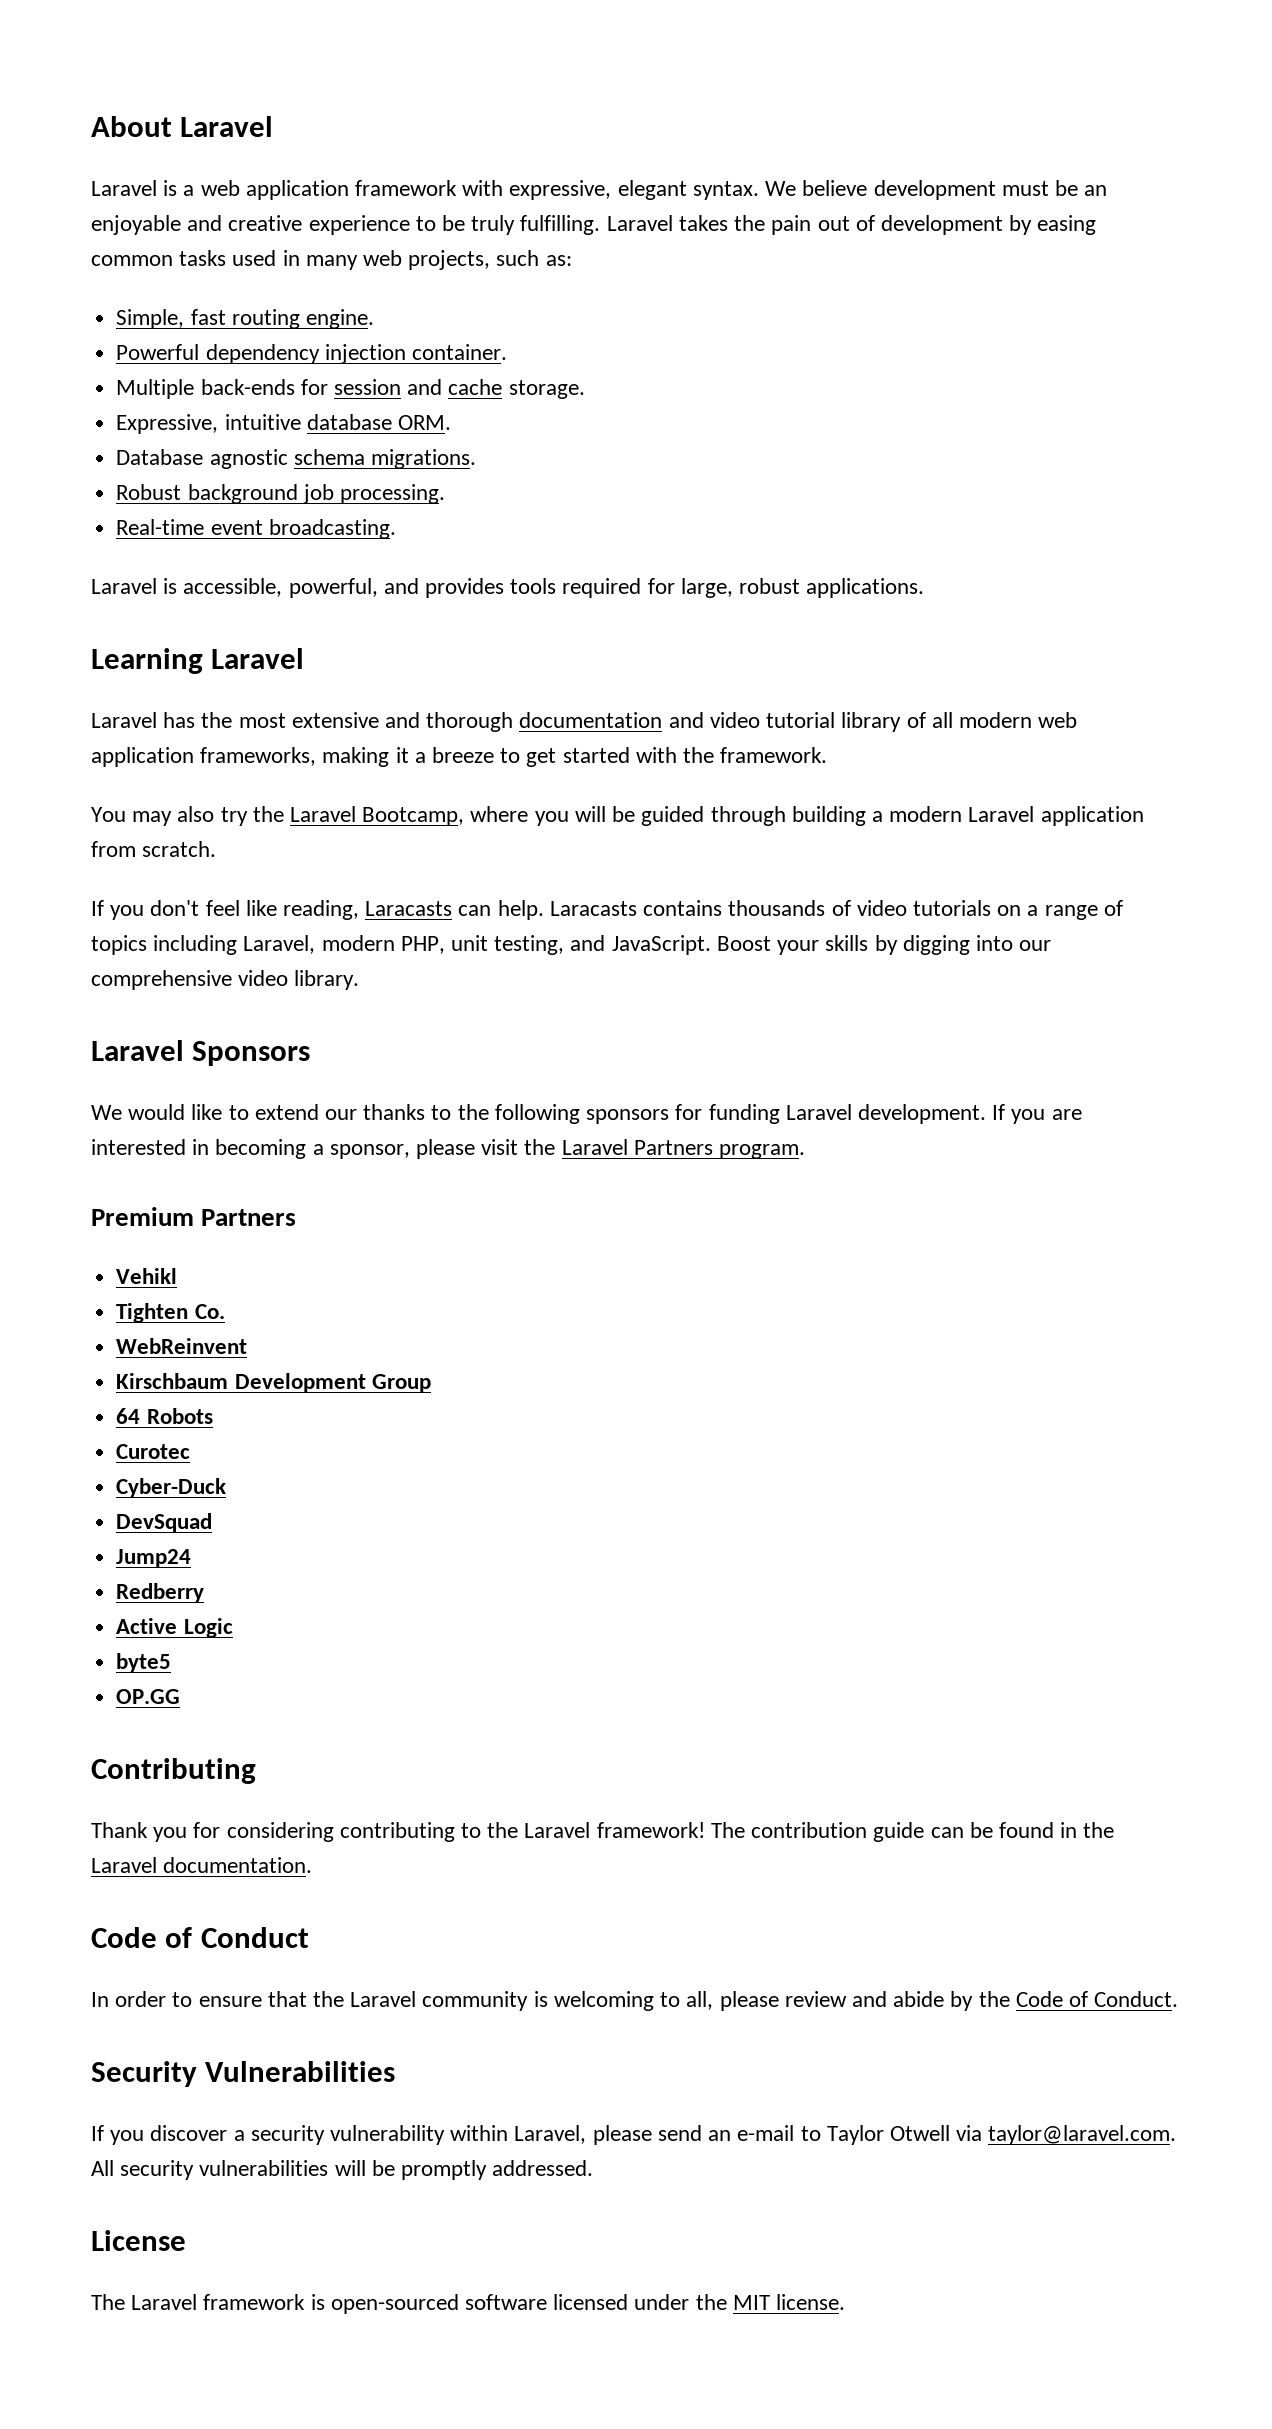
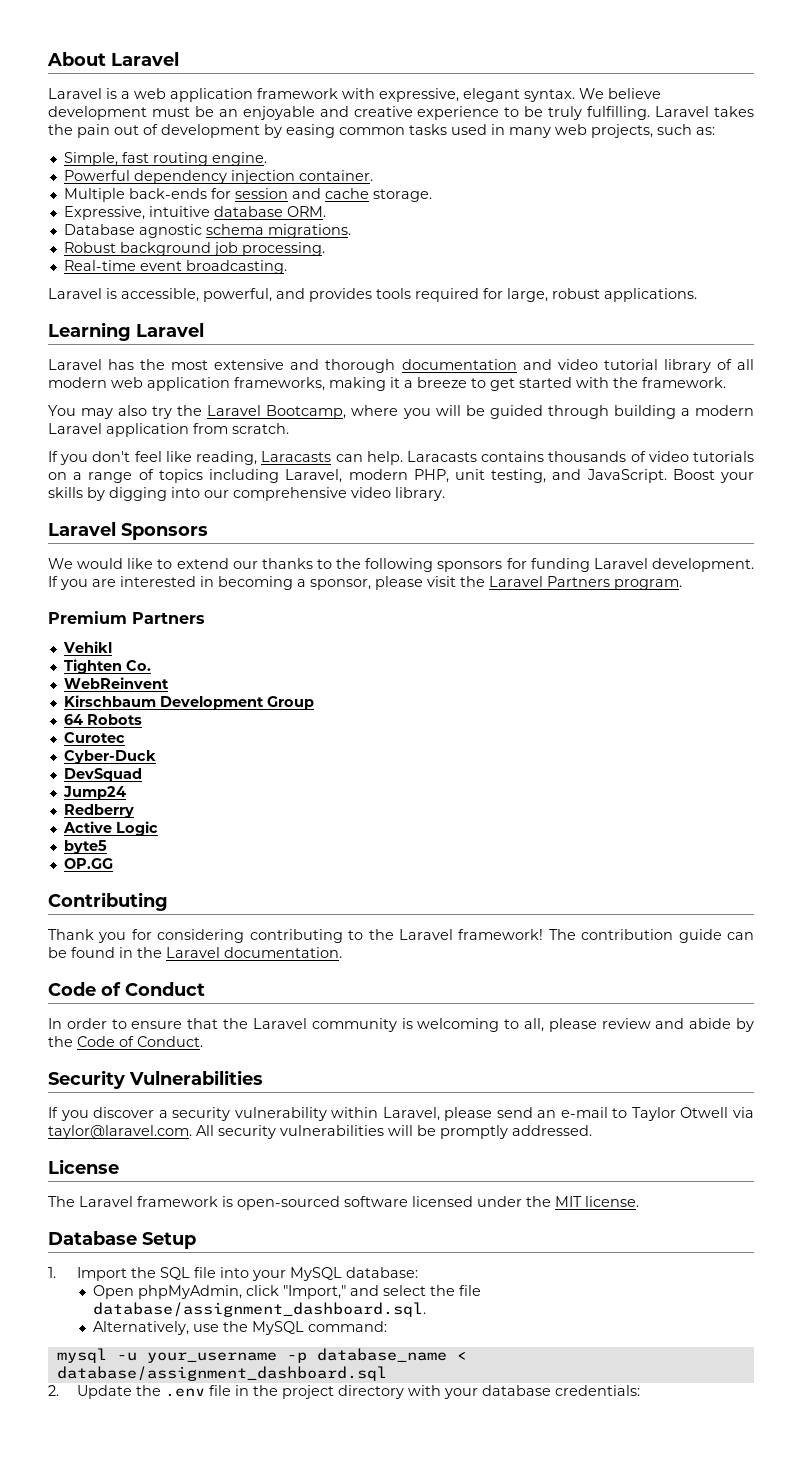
(846, 2302) none -> [48,1231,196,1249] [48,1267,418,1281] [92,1285,481,1299] [92,1302,426,1317] [92,1321,387,1335] [56,1348,467,1363] [56,1366,387,1381] [48,1385,640,1399] // Database Setup // 1. Import the SQL file into your MySQL database: // Open phpMyAdmin, click "Import," and select the file database/assignment_dashboard.sql. // Alternatively, use the MySQL command: // mysql -u your_username -p database_name < database/assignment_dashboard.sql // 2. Update the .env file in the project directory with your database credentials:

